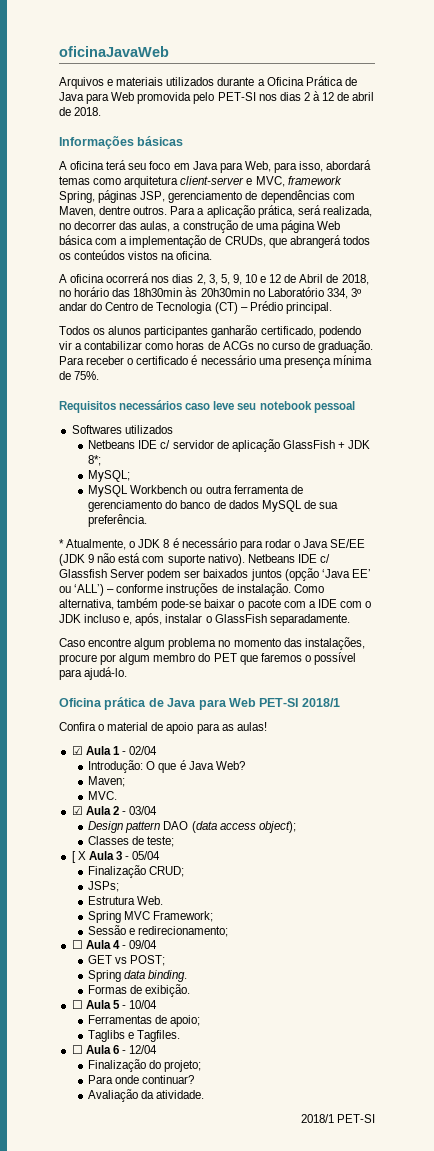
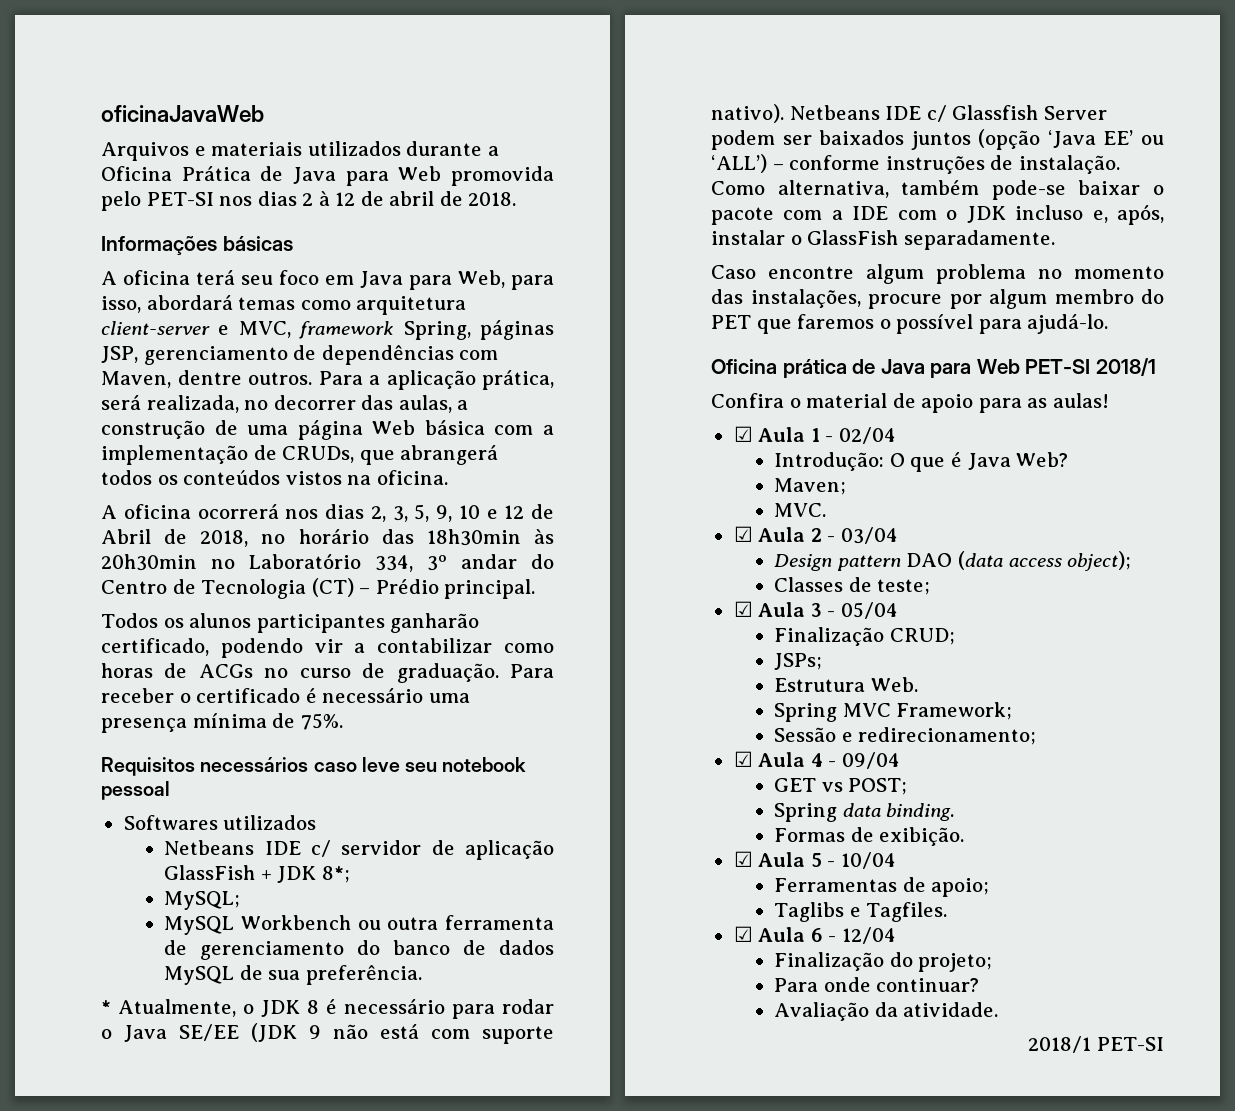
[71,851,86,863] [ X -> [733,601,753,617] ☑
[71,940,83,949] ☐ -> [733,751,753,767] ☑
[71,1000,83,1009] ☐ -> [733,851,753,867] ☑
[71,1045,83,1054] ☐ -> [733,926,753,942] ☑

